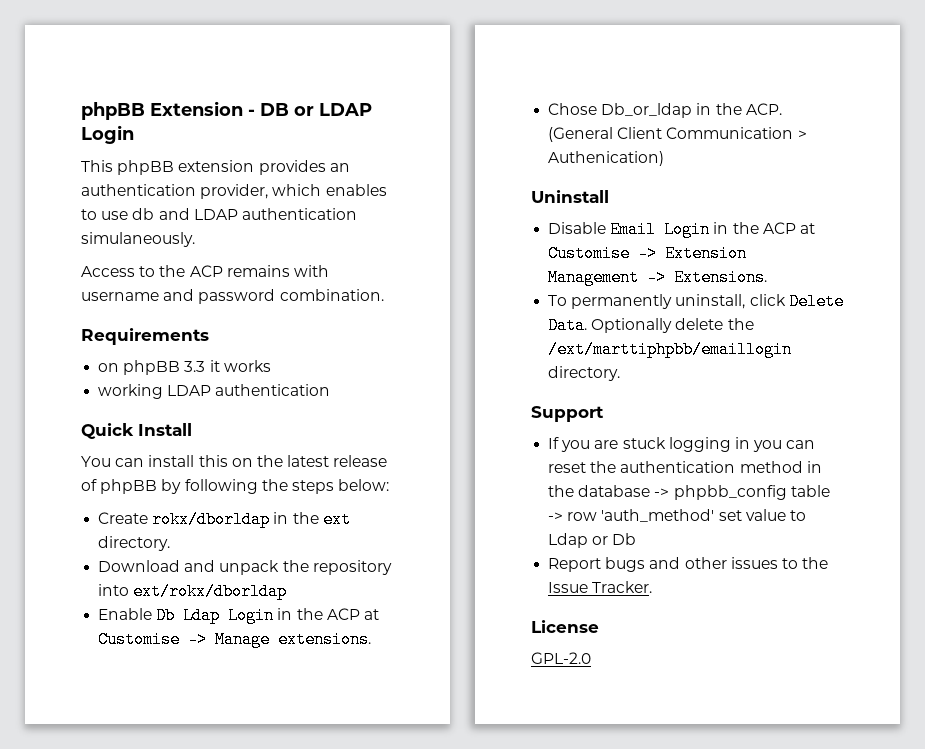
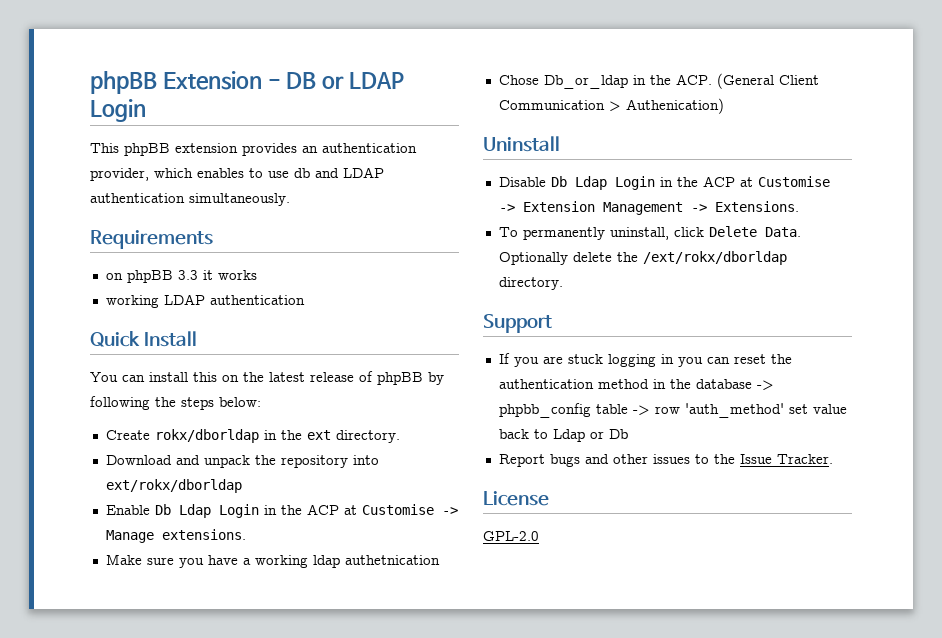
[81,232,195,247] [81,265,329,277] [81,289,384,304] simulaneously. // Access to the ACP remains with username and password combination. -> [189,193,290,206] simultaneously.
(372, 639) none -> [105,554,440,568] // Make sure you have a working ldap authetnication
[610,221,657,238] Email -> [550,176,607,190] Db Ldap
[548,341,793,358] /ext/marttiphpbb/emaillogin -> [642,251,787,265] /ext/rokx/dborldap
(786, 515) none -> [498,429,529,439] back

